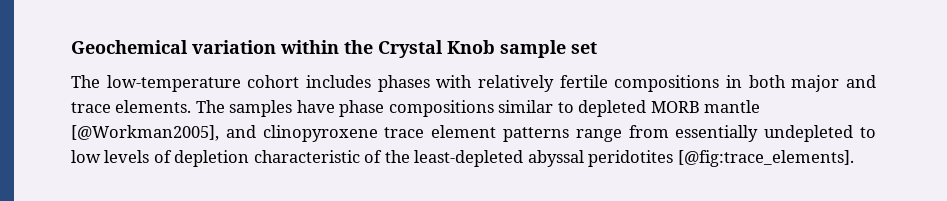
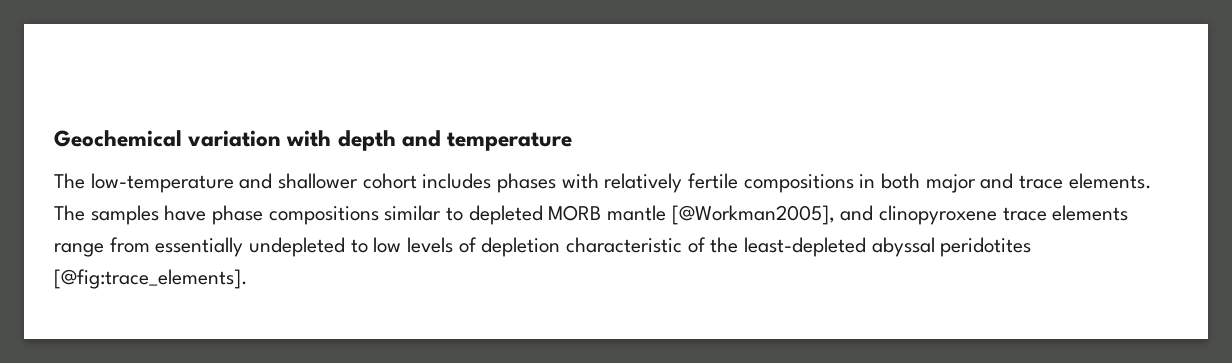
[280,40,597,58] within the Crystal Knob sample set -> [286,130,573,151] with depth and temperature
(241, 83) none -> [239,173,359,189] and shallower
[431,125,569,142] element patterns -> [1052,205,1129,221] elements

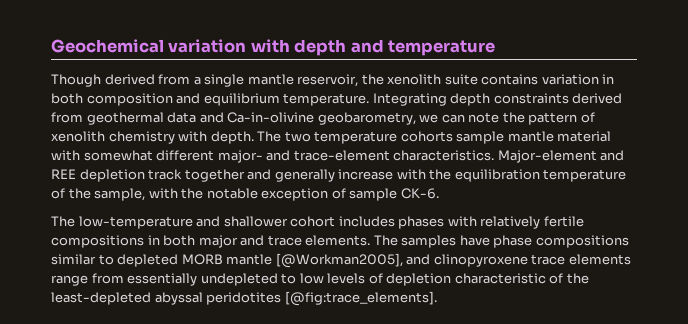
(573, 141) none -> [51,74,615,87] [51,93,623,106] [51,112,595,125] [51,131,612,144] [51,150,625,163] [51,169,627,182] [51,188,439,201] // Though derived from a single mantle reservoir, the xenolith suite contains variation in both composition and equilibrium temperature. Integrating depth constraints derived from geothermal data and Ca-in-olivine geobarometry, we can note the pattern of xenolith chemistry with depth. The two temperature cohorts sample mantle material with somewhat different major- and trace-element characteristics. Major-element and REE depletion track together and generally increase with the equilibration temperature of the sample, with the notable exception of sample CK-6.

